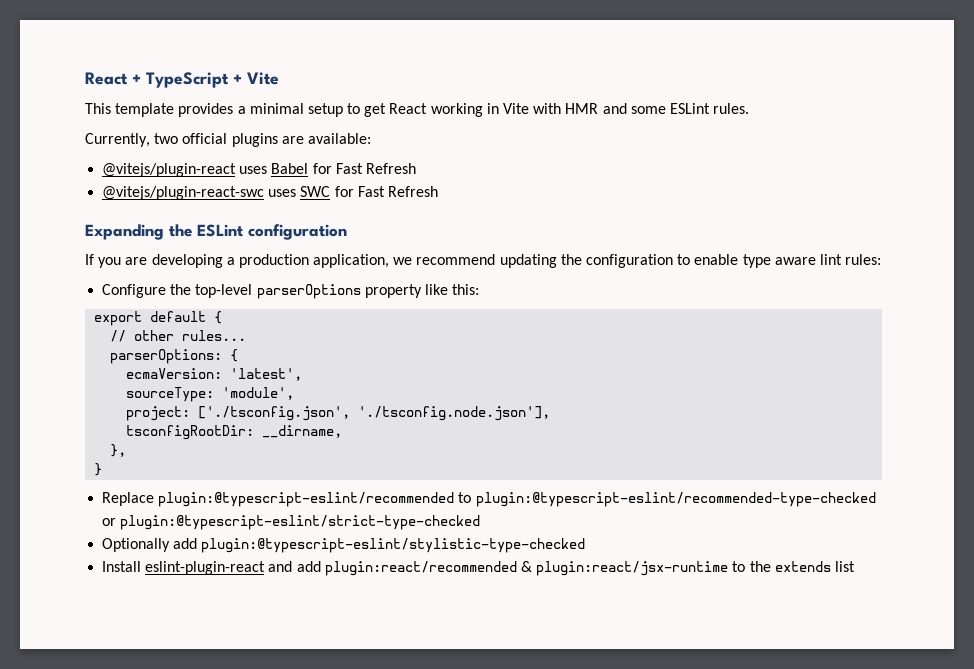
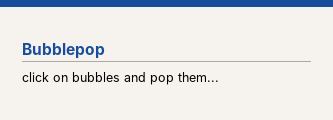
[85,72,279,88] [85,103,750,117] [85,133,371,147] [102,163,416,177] [102,186,438,200] [85,224,347,240] [85,254,882,268] [102,284,480,299] [94,311,223,326] [110,330,247,342] [110,349,239,364] [126,368,303,381] [126,387,295,402] [126,406,551,421] [126,425,343,440] [110,444,127,457] [94,463,103,476] [102,492,876,507] [102,515,481,530] [102,538,586,553] [102,561,855,576] React + TypeScript + Vite // This template provides a minimal setup to get React working in Vite with HMR and some ESLint rules. // Currently, two official plugins are available: // @vitejs/plugin-react uses Babel for Fast Refresh // @vitejs/plugin-react-swc uses SWC for Fast Refresh // Expanding the ESLint configuration // If you are developing a production application, we recommend updating the configuration to enable type aware lint rules: // Configure the top-level parserOptions property like this: // export default { // // other rules... // parserOptions: { // ecmaVersion: 'latest', // sourceType: 'module', // project: ['./tsconfig.json', './tsconfig.node.json'], // tsconfigRootDir: __dirname, // }, // } // Replace plugin:@typescript-eslint/recommended to plugin:@typescript-eslint/recommended-type-checked or plugin:@typescript-eslint/strict-type-checked // Optionally add plugin:@typescript-eslint/stylistic-type-checked // Install eslint-plugin-react and add plugin:react/recommended & plugin:react/jsx-runtime to the extends list -> [22,43,105,59] [22,72,219,85] Bubblepop // click on bubbles and pop them...

